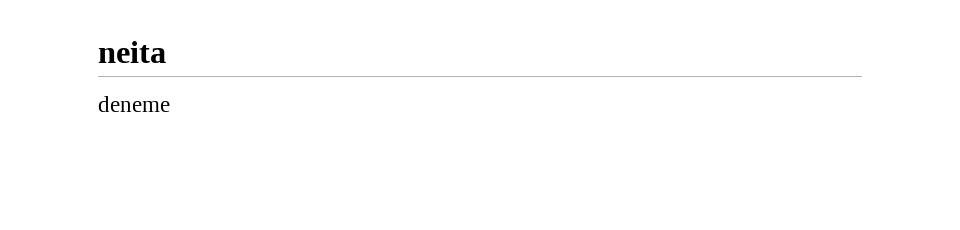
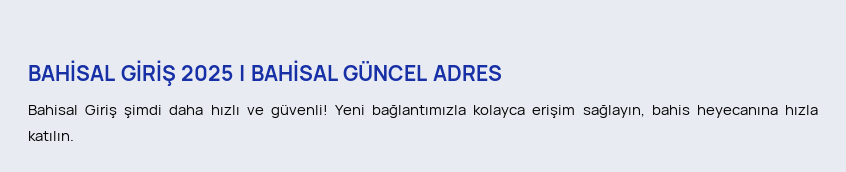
[98,41,166,63] [98,96,170,112] neita // deneme -> [28,60,503,86] [28,105,818,118] [28,131,74,141] BAHİSAL GİRİŞ 2025 | BAHİSAL GÜNCEL ADRES // Bahisal Giriş şimdi daha hızlı ve güvenli! Yeni bağlantımızla kolayca erişim sağlayın, bahis heyecanına hızla katılın.

